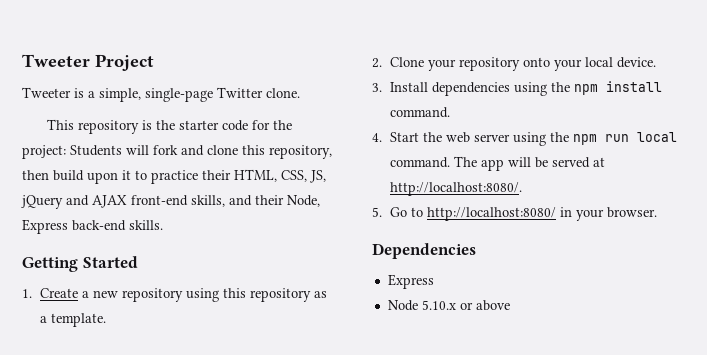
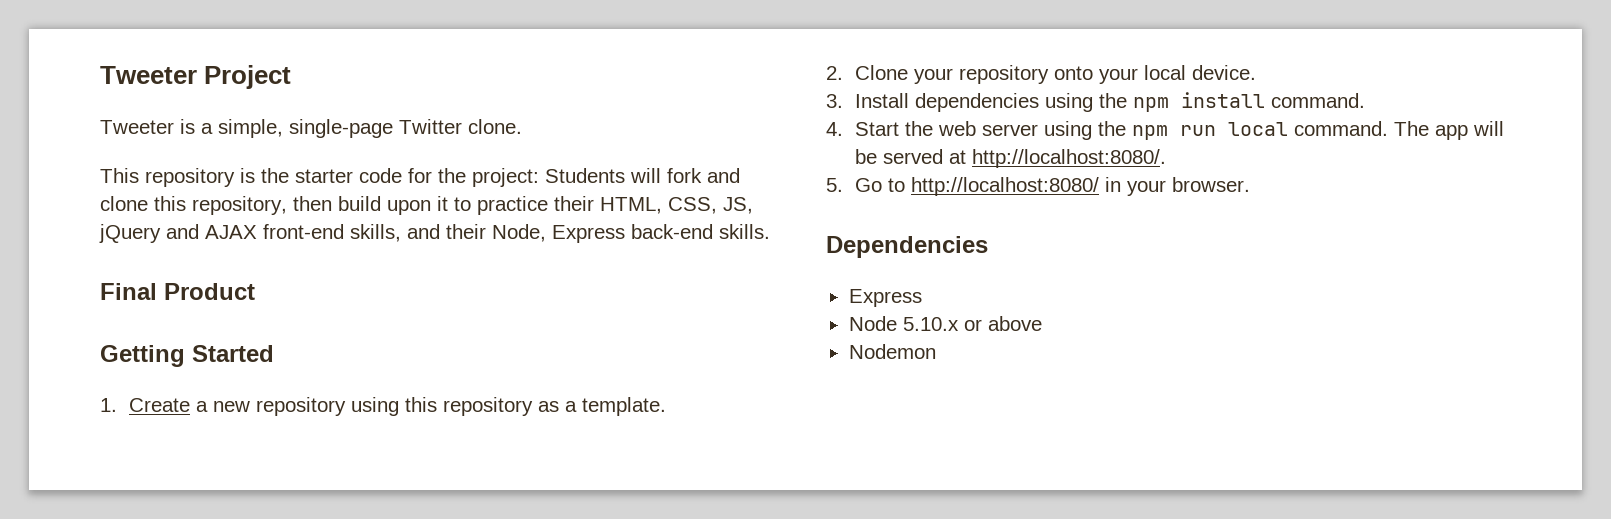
(163, 225) none -> [100,283,255,300] // Final Product
(510, 305) none -> [848,344,936,359] // Nodemon

